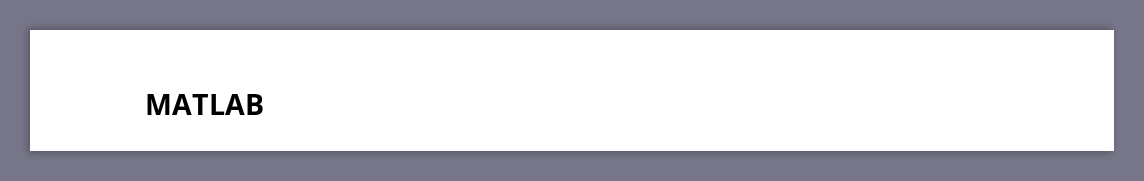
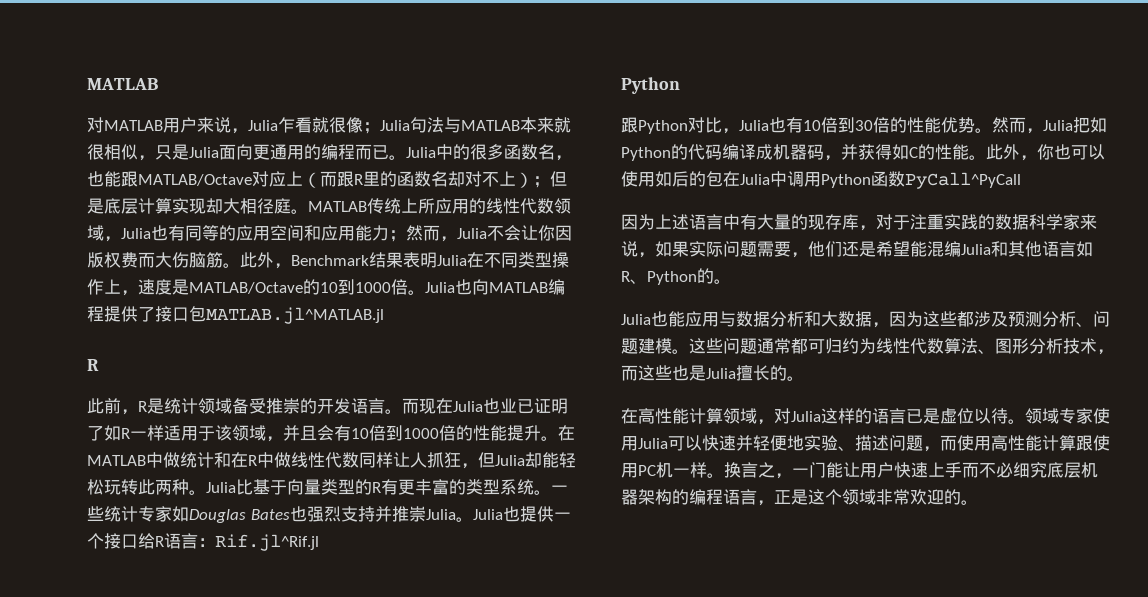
[145,94,264,115] MATLAB -> [87,78,158,90] [87,117,571,134] [87,144,572,161] [87,171,567,188] [87,198,571,214] [87,225,572,242] [87,252,569,269] [87,279,565,296] [87,306,384,324] [87,359,99,371] [87,398,568,415] [87,425,575,442] [87,452,576,469] [87,479,568,495] [87,506,571,523] [87,533,319,551] [621,77,680,94] [621,117,1107,134] [621,144,1105,161] [621,171,1021,189] [621,214,1097,231] [621,241,1093,258] [621,268,731,285] [621,311,1110,328] [621,338,1114,355] [621,365,804,381] [621,408,1110,425] [621,435,1110,452] [621,462,1098,479] [621,489,978,506] MATLAB // 对MATLAB用户来说，Julia乍看就很像；Julia句法与MATLAB本来就很相似，只是Julia面向更通用的编程而已。Julia中的很多函数名，也能跟MATLAB/Octave对应上（而跟R里的函数名却对不上）；但是底层计算实现却大相径庭。MATLAB传统上所应用的线性代数领域，Julia也有同等的应用空间和应用能力；然而，Julia不会让你因版权费而大伤脑筋。此外，Benchmark结果表明Julia在不同类型操作上，速度是MATLAB/Octave的10到1000倍。Julia也向MATLAB编程提供了接口包MATLAB.jl^MATLAB.jl // R // 此前，R是统计领域备受推崇的开发语言。而现在Julia也业已证明了如R一样适用于该领域，并且会有10倍到1000倍的性能提升。在MATLAB中做统计和在R中做线性代数同样让人抓狂，但Julia却能轻松玩转此两种。Julia比基于向量类型的R有更丰富的类型系统。一些统计专家如Douglas Bates也强烈支持并推崇Julia。Julia也提供一个接口给R语言：Rif.jl^Rif.jl // Python // 跟Python对比，Julia也有10倍到30倍的性能优势。然而，Julia把如Python的代码编译成机器码，并获得如C的性能。此外，你也可以使用如后的包在Julia中调用Python函数PyCall^PyCall // 因为上述语言中有大量的现存库，对于注重实践的数据科学家来说，如果实际问题需要，他们还是希望能混编Julia和其他语言如R、Python的。 // Julia也能应用与数据分析和大数据，因为这些都涉及预测分析、问题建模。这些问题通常都可归约为线性代数算法、图形分析技术，而这些也是Julia擅长的。 // 在高性能计算领域，对Julia这样的语言已是虚位以待。领域专家使用Julia可以快速并轻便地实验、描述问题，而使用高性能计算跟使用PC机一样。换言之，一门能让用户快速上手而不必细究底层机器架构的编程语言，正是这个领域非常欢迎的。

